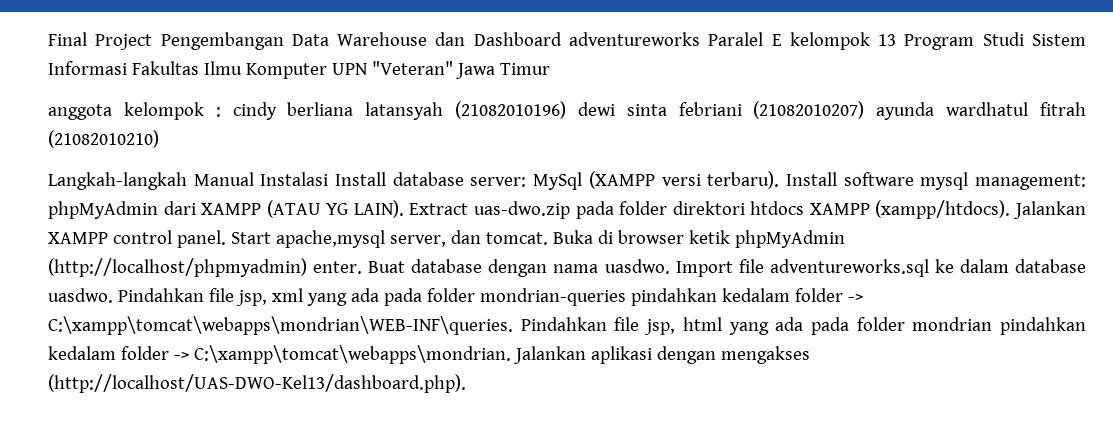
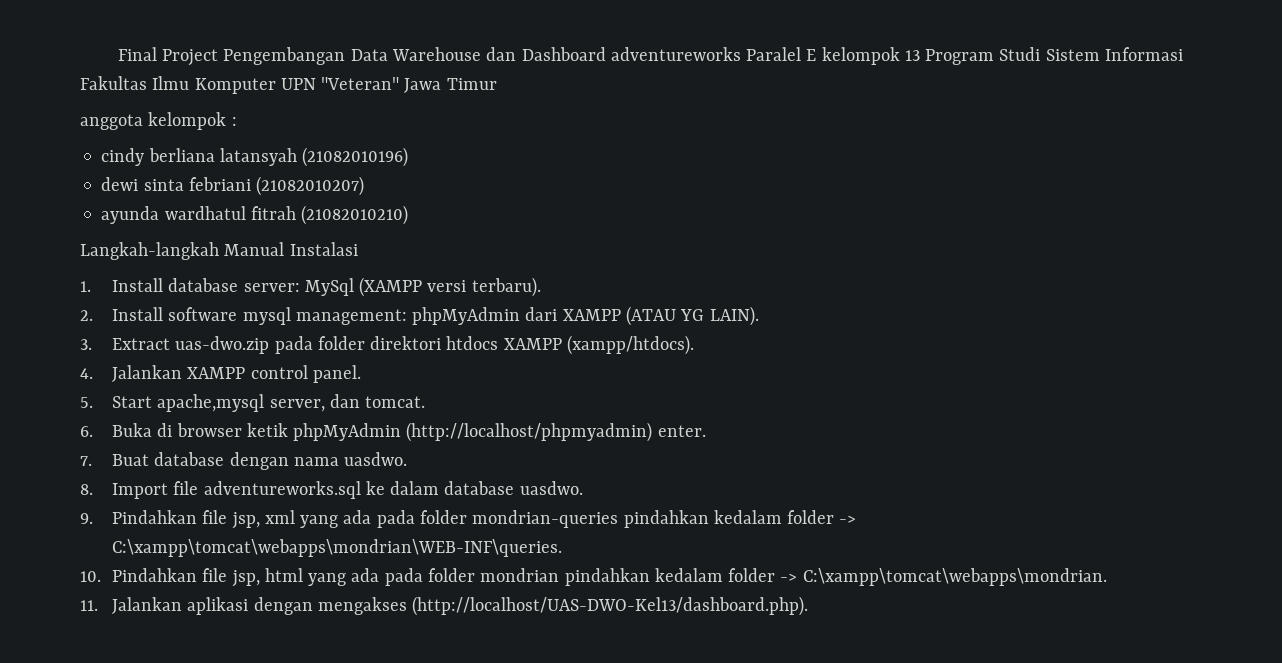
(221, 112) none -> (237, 121) //
(567, 110) none -> (409, 157) //
(865, 110) none -> (365, 186) //
(329, 179) none -> [80,281,91,292] // 1.
(780, 180) none -> [80,310,93,321] // 2.
(404, 209) none -> [80,339,92,350] // 3.
(1011, 209) none -> [80,368,93,379] // 4.
(226, 239) none -> [80,397,93,408] // 5.
(548, 238) none -> [80,426,93,437] // 6.
(363, 267) none -> [80,456,92,466] // 7.
(670, 266) none -> [80,484,93,495] // 8.
(113, 295) none -> [80,513,93,524] // 9.
(513, 325) none -> [80,571,101,582] // 10.
(511, 354) none -> [80,600,98,611] // 11.

